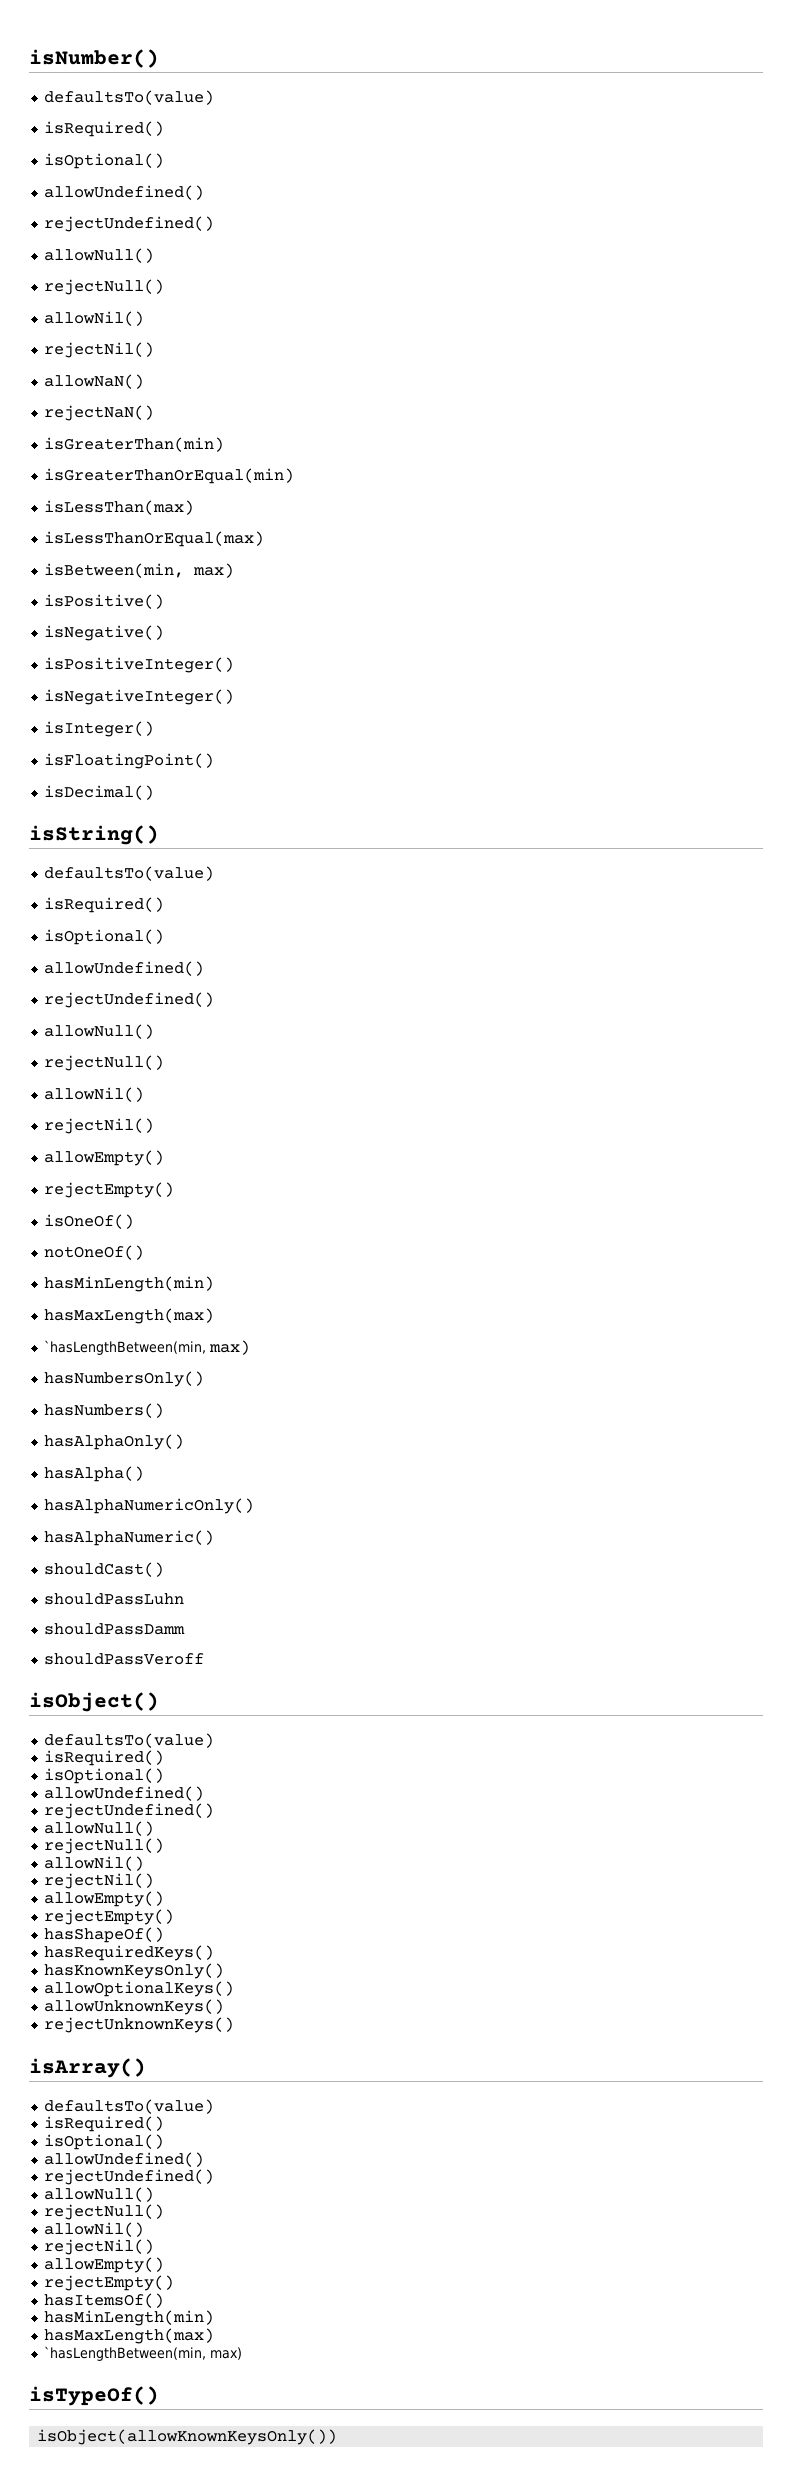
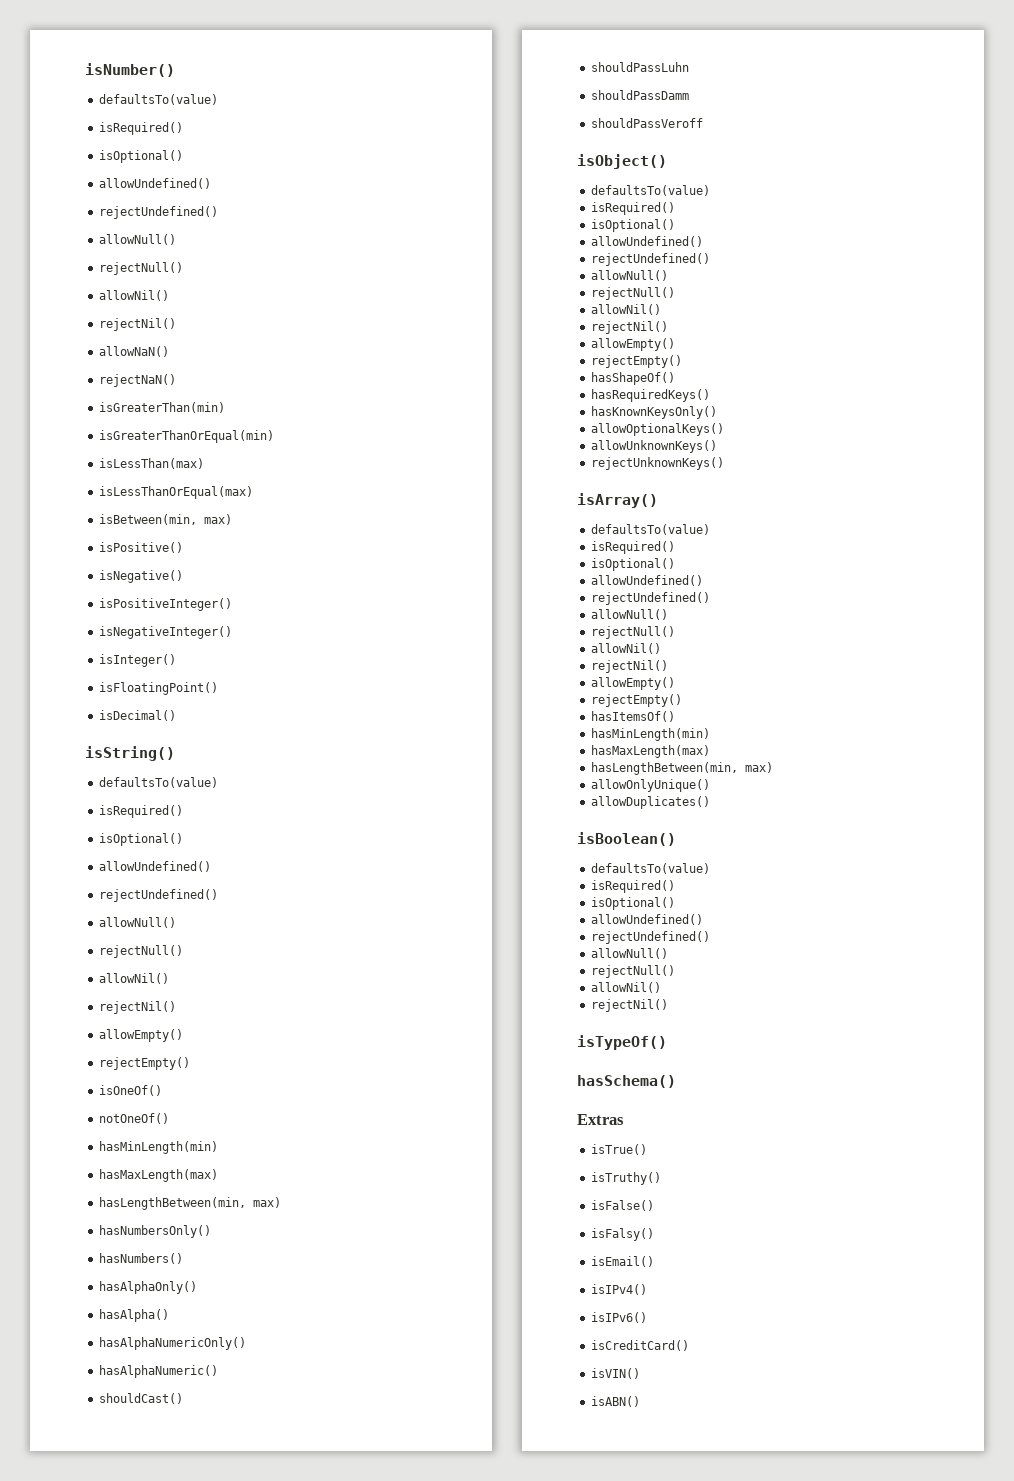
[43,1340,206,1355] `hasLengthBetween(min, -> [99,1197,247,1210] hasLengthBetween(min,
[43,2346,242,2361] [29,2386,159,2406] [37,2429,338,2445] `hasLengthBetween(min, max) // isTypeOf() // isObject(allowKnownKeysOnly()) -> [591,762,774,775] [591,779,711,792] [591,796,711,809] [577,832,676,846] [591,863,711,874] [591,880,676,893] [591,897,676,910] [591,914,704,925] [591,931,711,944] [591,948,669,959] [591,965,676,978] [591,982,662,993] [591,999,669,1012] [577,1035,667,1050] [577,1075,676,1088] [577,1114,624,1125] [591,1144,648,1155] [591,1172,662,1185] [591,1200,655,1211] [591,1228,655,1241] [591,1256,655,1267] [591,1284,648,1295] [591,1312,648,1323] [591,1340,690,1351] [591,1368,641,1379] [591,1396,641,1407] hasLengthBetween(min, max) // allowOnlyUnique() // allowDuplicates() // isBoolean() // defaultsTo(value) // isRequired() // isOptional() // allowUndefined() // rejectUndefined() // allowNull() // rejectNull() // allowNil() // rejectNil() // isTypeOf() // hasSchema() // Extras // isTrue() // isTruthy() // isFalse() // isFalsy() // isEmail() // isIPv4() // isIPv6() // isCreditCard() // isVIN() // isABN()

